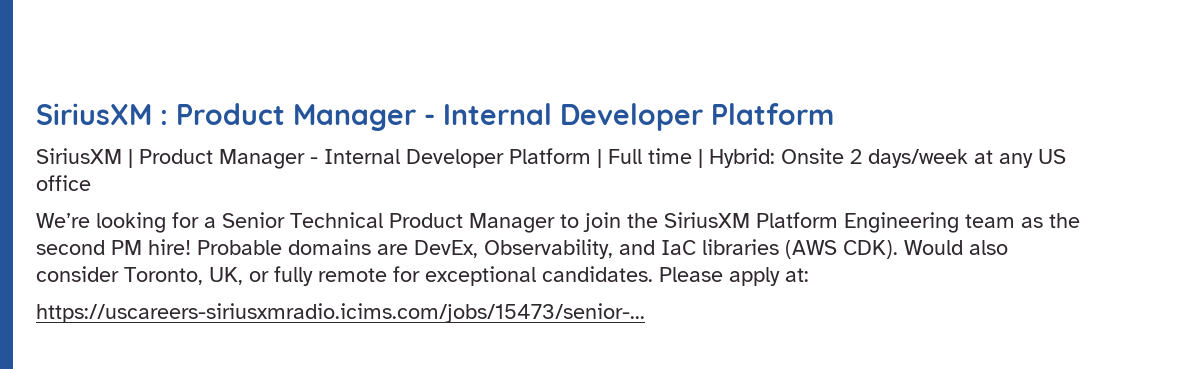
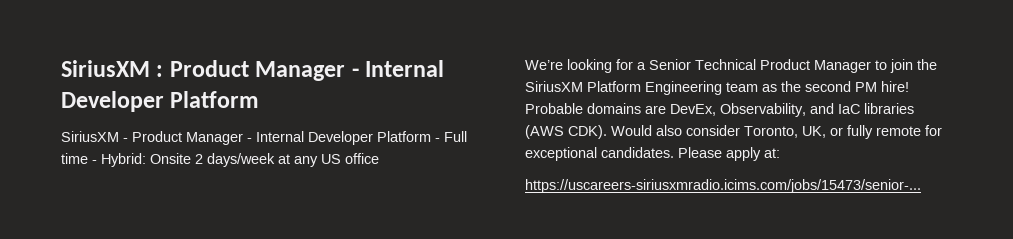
[128,148,602,169] | Product Manager - Internal Developer Platform | -> [123,131,440,145] - Product Manager - Internal Developer Platform -
[698,149,703,168] | -> [92,160,97,164] -

